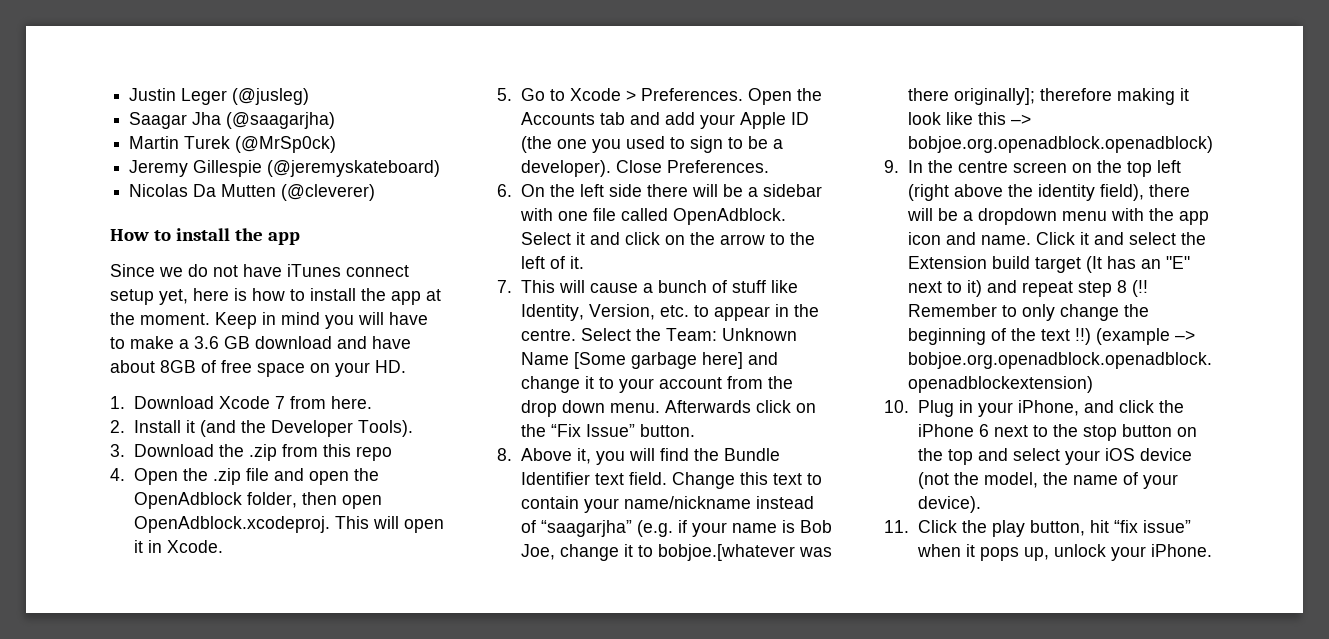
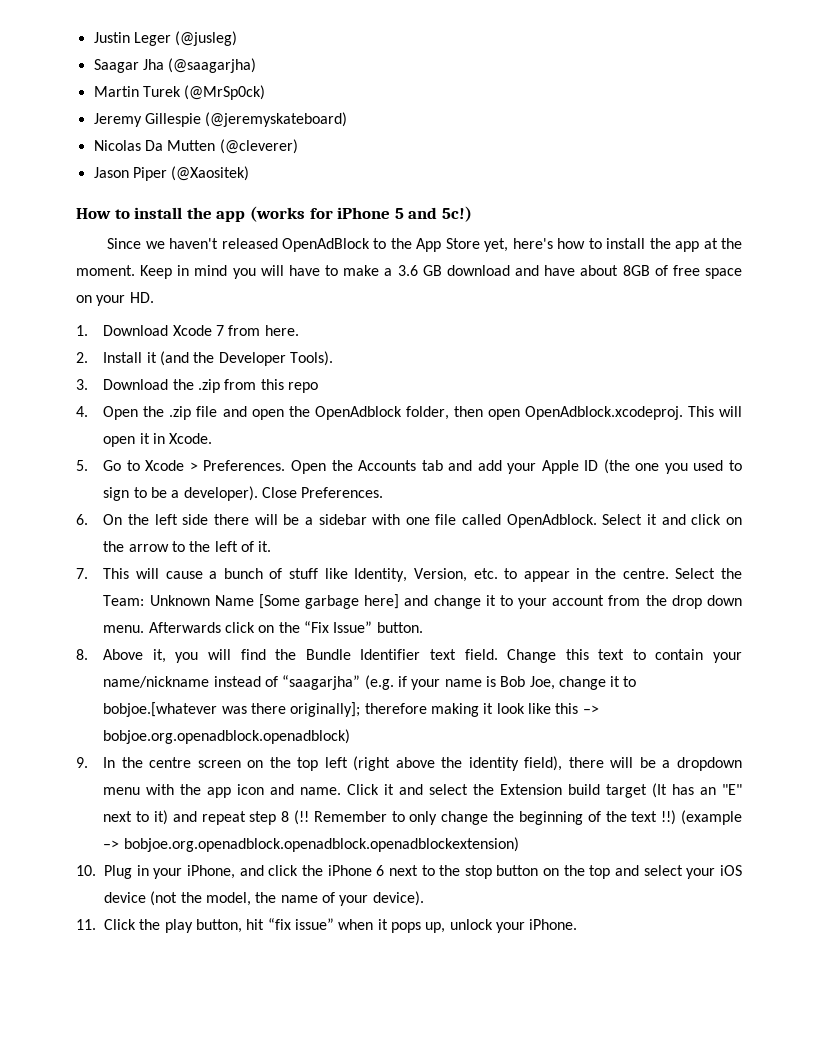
(376, 192) none -> [93,166,250,181] // Jason Piper (@Xaositek)
[110,264,409,277] [110,288,247,305] // Since we do not have iTunes connect setup yet, here is -> [249,206,472,222] [107,238,553,252] (works for iPhone 5 and 5c!) // Since we haven't released OpenAdBlock to the App Store yet, here's

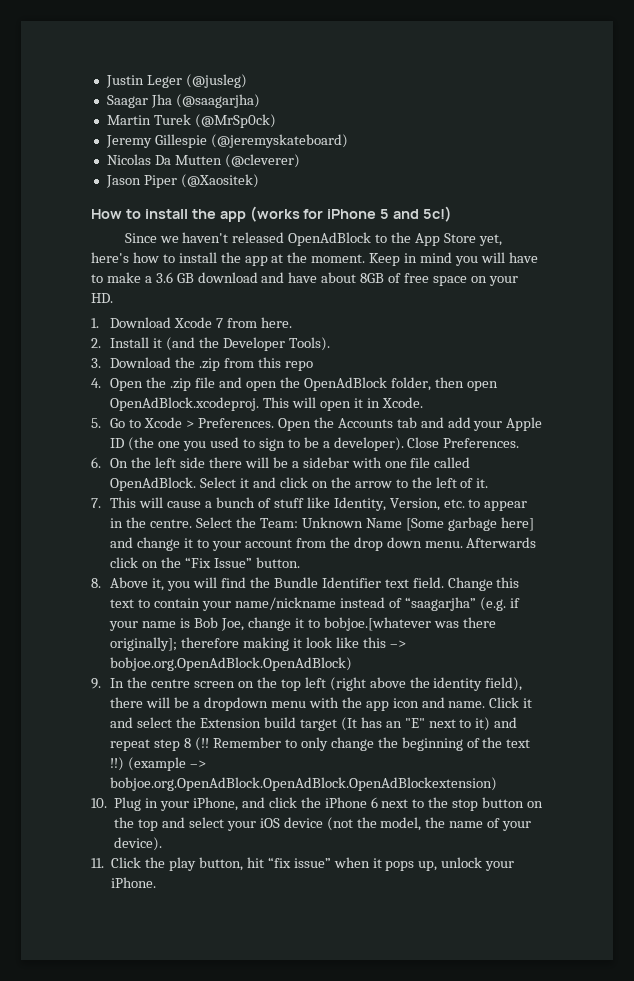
[314,406,402,420] OpenAdblock -> [303,377,387,391] OpenAdBlock
[524,406,683,420] OpenAdblock.xcodeproj. -> [110,397,260,411] OpenAdBlock.xcodeproj.
[506,514,597,528] OpenAdblock. -> [110,477,197,491] OpenAdBlock.
[103,729,351,744] bobjoe.org.openadblock.openadblock) -> [110,657,353,671] bobjoe.org.OpenAdBlock.OpenAdBlock)
[123,837,519,852] bobjoe.org.openadblock.openadblock.openadblockextension) -> [110,777,498,791] bobjoe.org.OpenAdBlock.OpenAdBlock.OpenAdBlockextension)

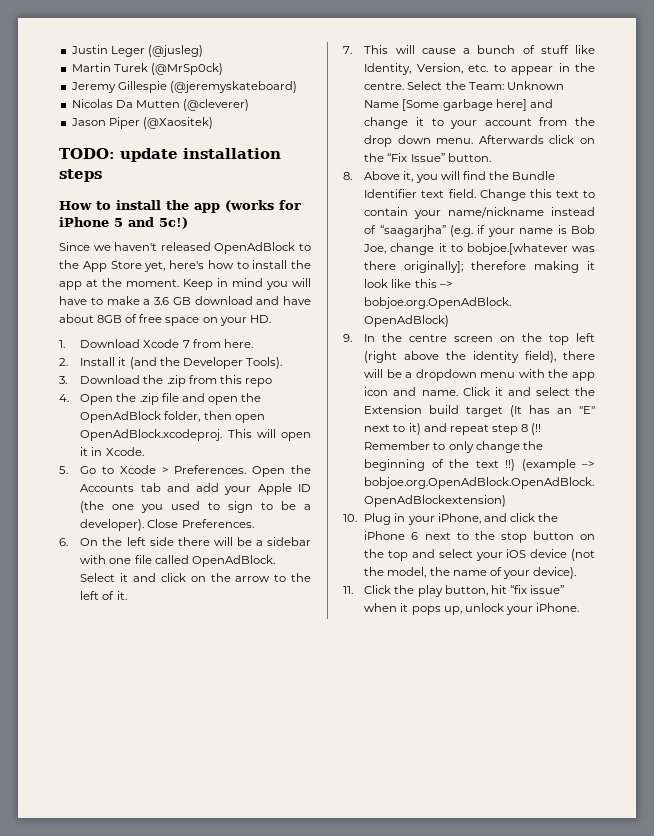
[106,94,260,108] // Saagar Jha (@saagarjha) -> (203, 51) none
(259, 181) none -> [59,148,281,162] [59,169,102,182] // TODO: update installation steps

